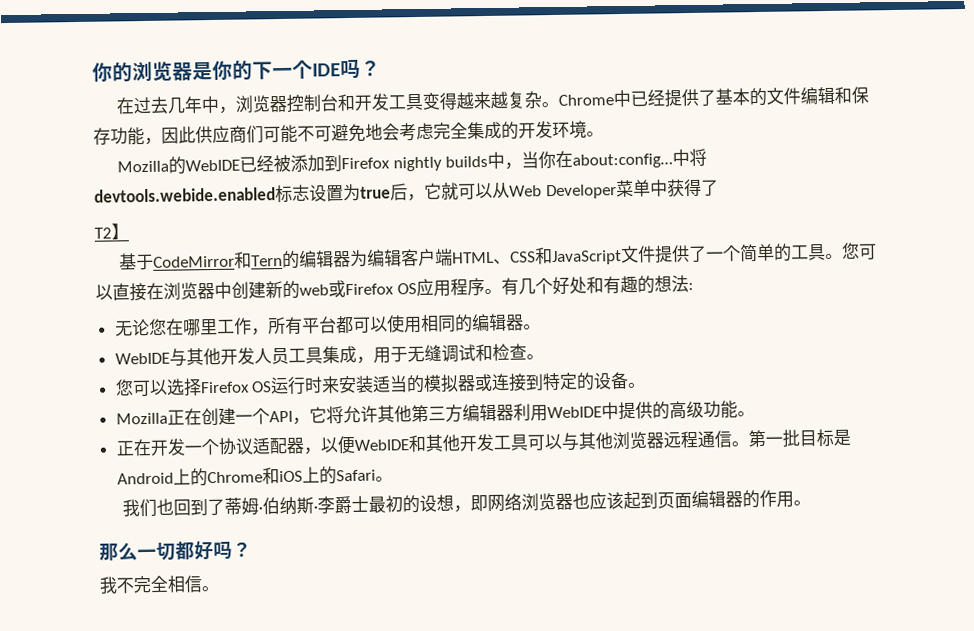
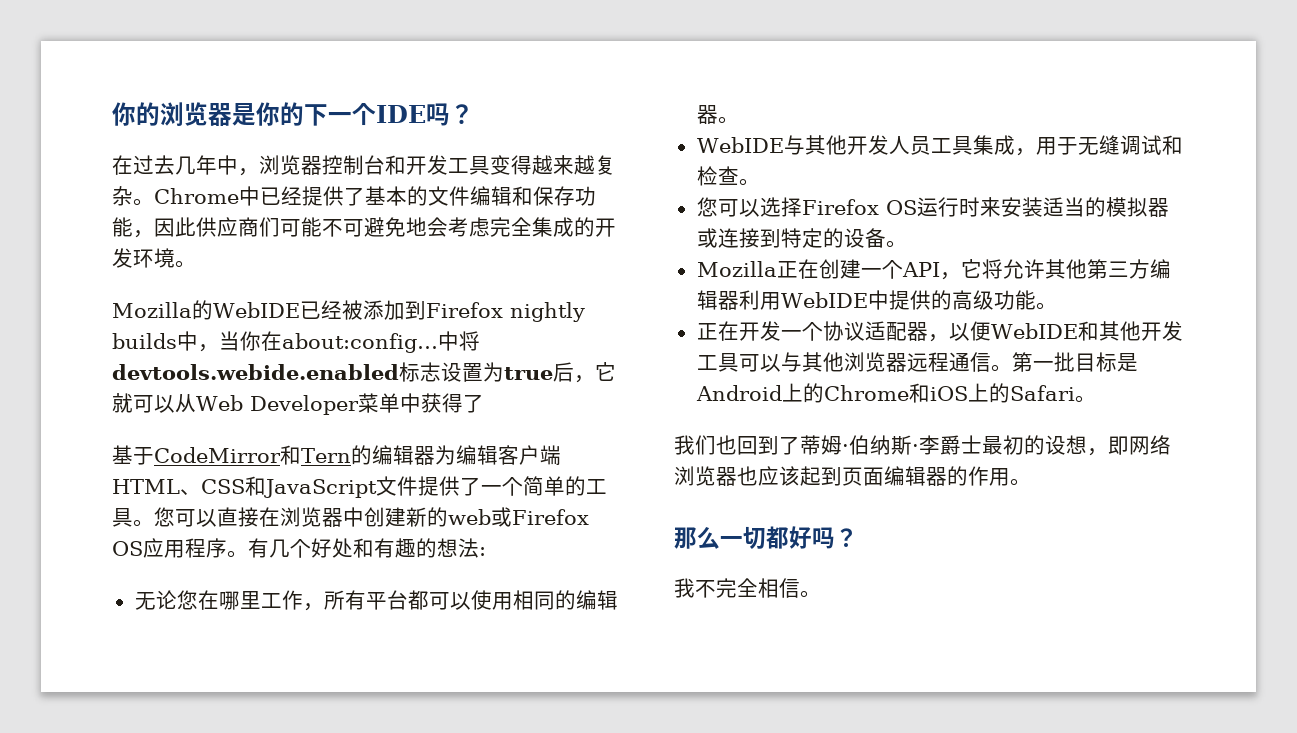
[94,223,129,240] // T2】 -> (484, 403) none

